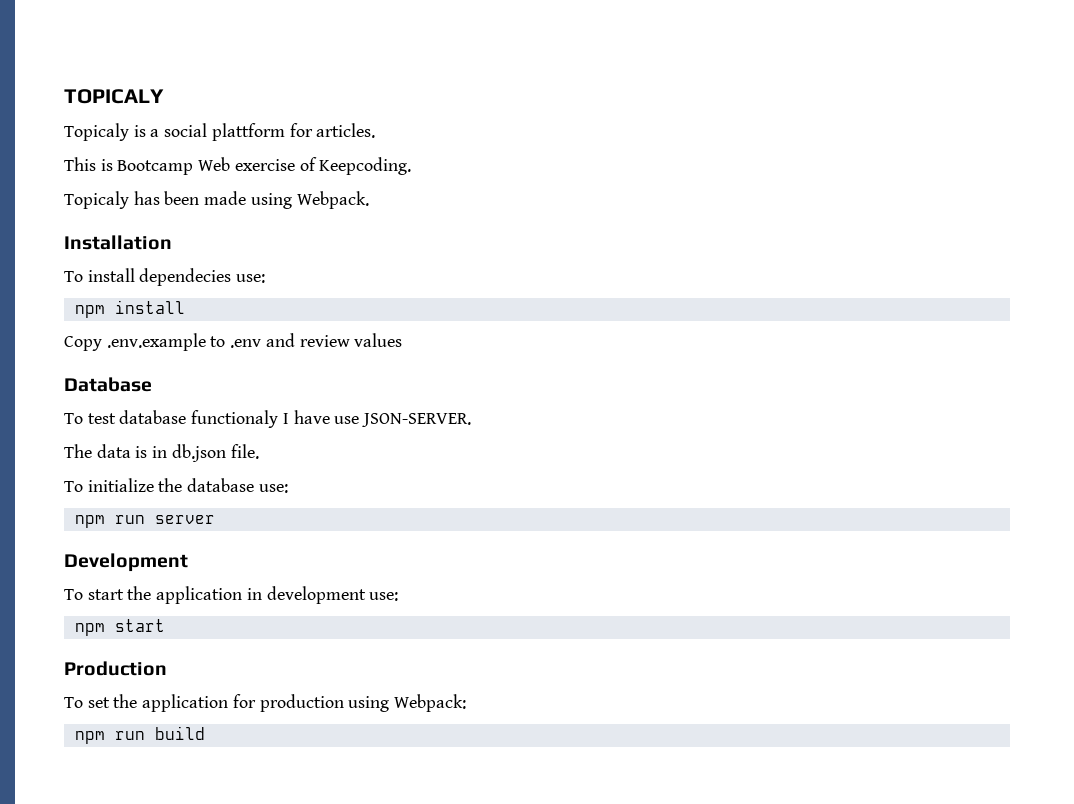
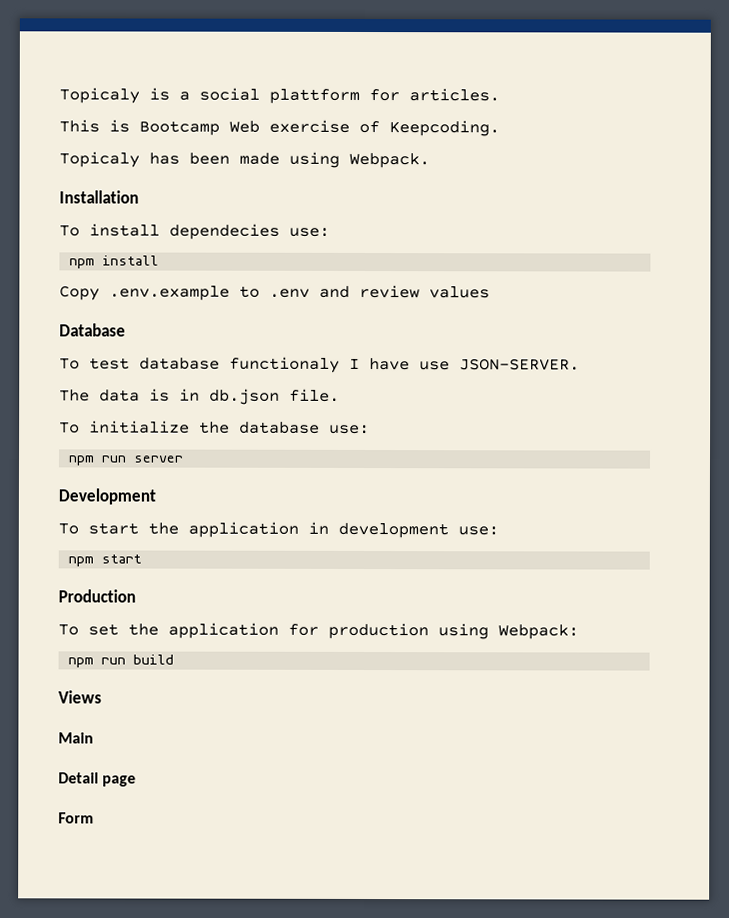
[64,89,164,104] TOPICALY // -> (59, 95) none
(205, 733) none -> [58,690,102,704] [58,732,94,744] [58,772,137,787] [58,812,94,824] // Views // Main // Detail page // Form

